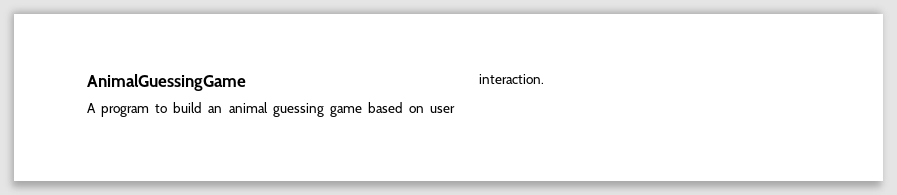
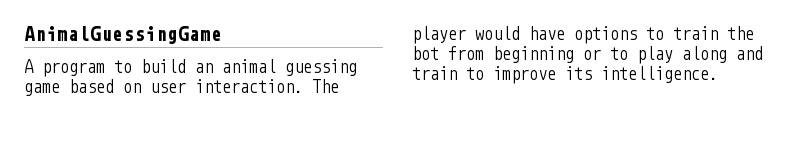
(544, 79) none -> [312,79,339,93] [412,26,754,44] [412,46,763,64] [412,66,718,84] The player would have options to train the bot from beginning or to play along and train to improve its intelligence.

